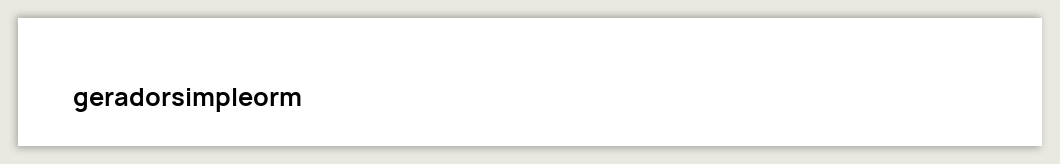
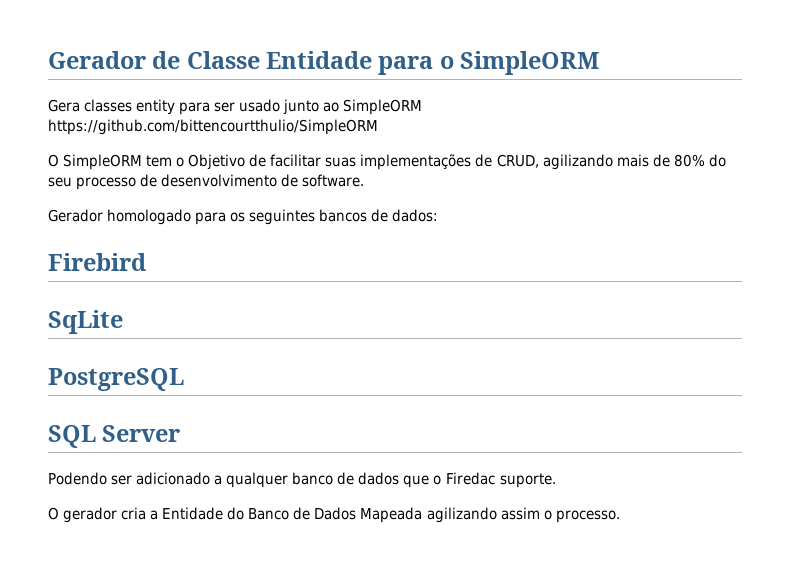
[73,88,302,112] geradorsimpleorm -> [48,51,600,75] [48,99,423,115] [48,119,378,135] [48,154,726,170] [48,174,365,190] [48,209,439,225] [48,253,146,271] [48,310,123,334] [48,368,184,391] [48,425,181,448] [48,472,556,488] [48,507,620,523] Gerador de Classe Entidade para o SimpleORM // Gera classes entity para ser usado junto ao SimpleORM https://github.com/bittencourtthulio/SimpleORM // O SimpleORM tem o Objetivo de facilitar suas implementações de CRUD, agilizando mais de 80% do seu processo de desenvolvimento de software. // Gerador homologado para os seguintes bancos de dados: // Firebird // SqLite // PostgreSQL // SQL Server // Podendo ser adicionado a qualquer banco de dados que o Firedac suporte. // O gerador cria a Entidade do Banco de Dados Mapeada agilizando assim o processo.

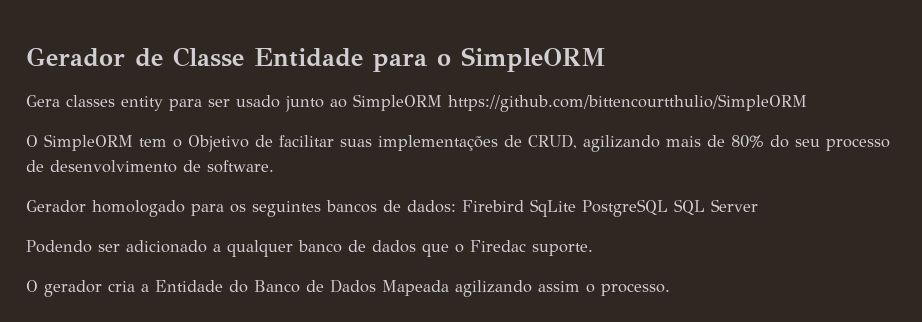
(439, 215) // -> (456, 206) none
(146, 262) // -> (524, 206) none
(123, 322) // -> (576, 208) none
(184, 379) // -> (668, 208) none

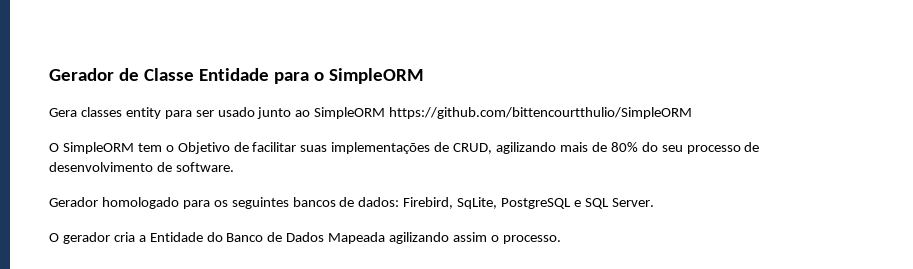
[462,199,758,217] [26,240,593,257] Firebird SqLite PostgreSQL SQL Server // Podendo ser adicionado a qualquer banco de dados que o Firedac suporte. -> [403,197,654,209] Firebird, SqLite, PostgreSQL e SQL Server.

